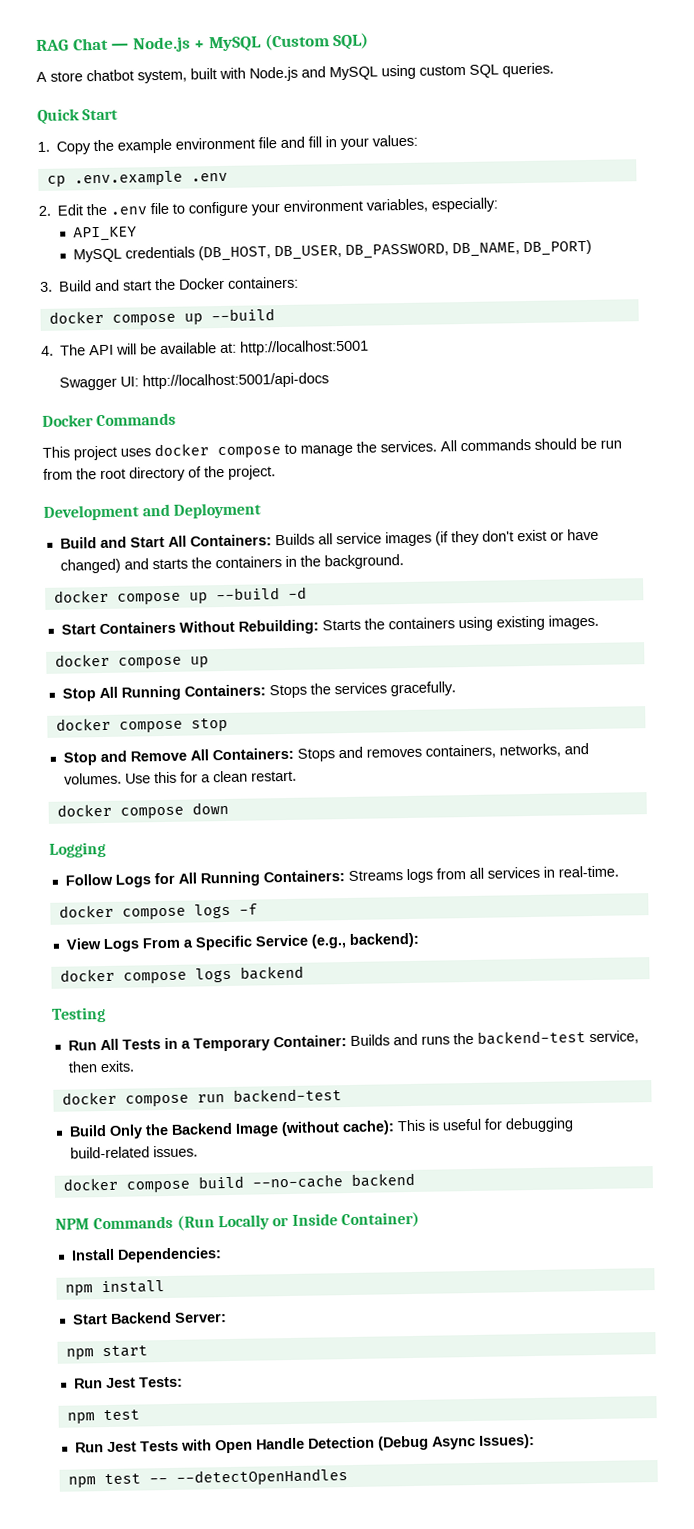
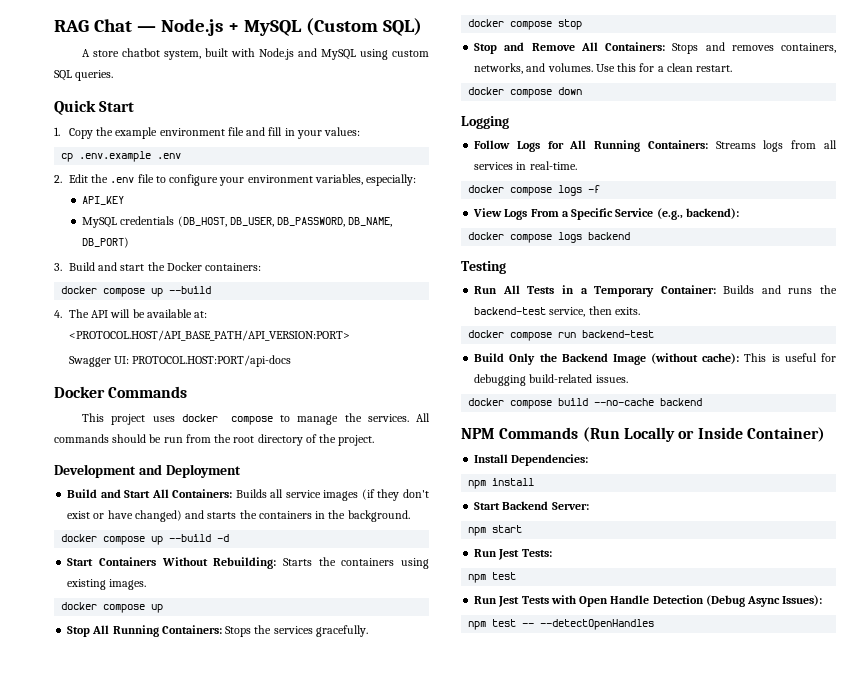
[240,339,370,356] http://localhost:5001 -> [68,330,350,341] <PROTOCOL.HOST/API_BASE_PATH/API_VERSION:PORT>
[141,372,329,390] http://localhost:5001/api-docs -> [132,355,292,367] PROTOCOL.HOST:PORT/api-docs

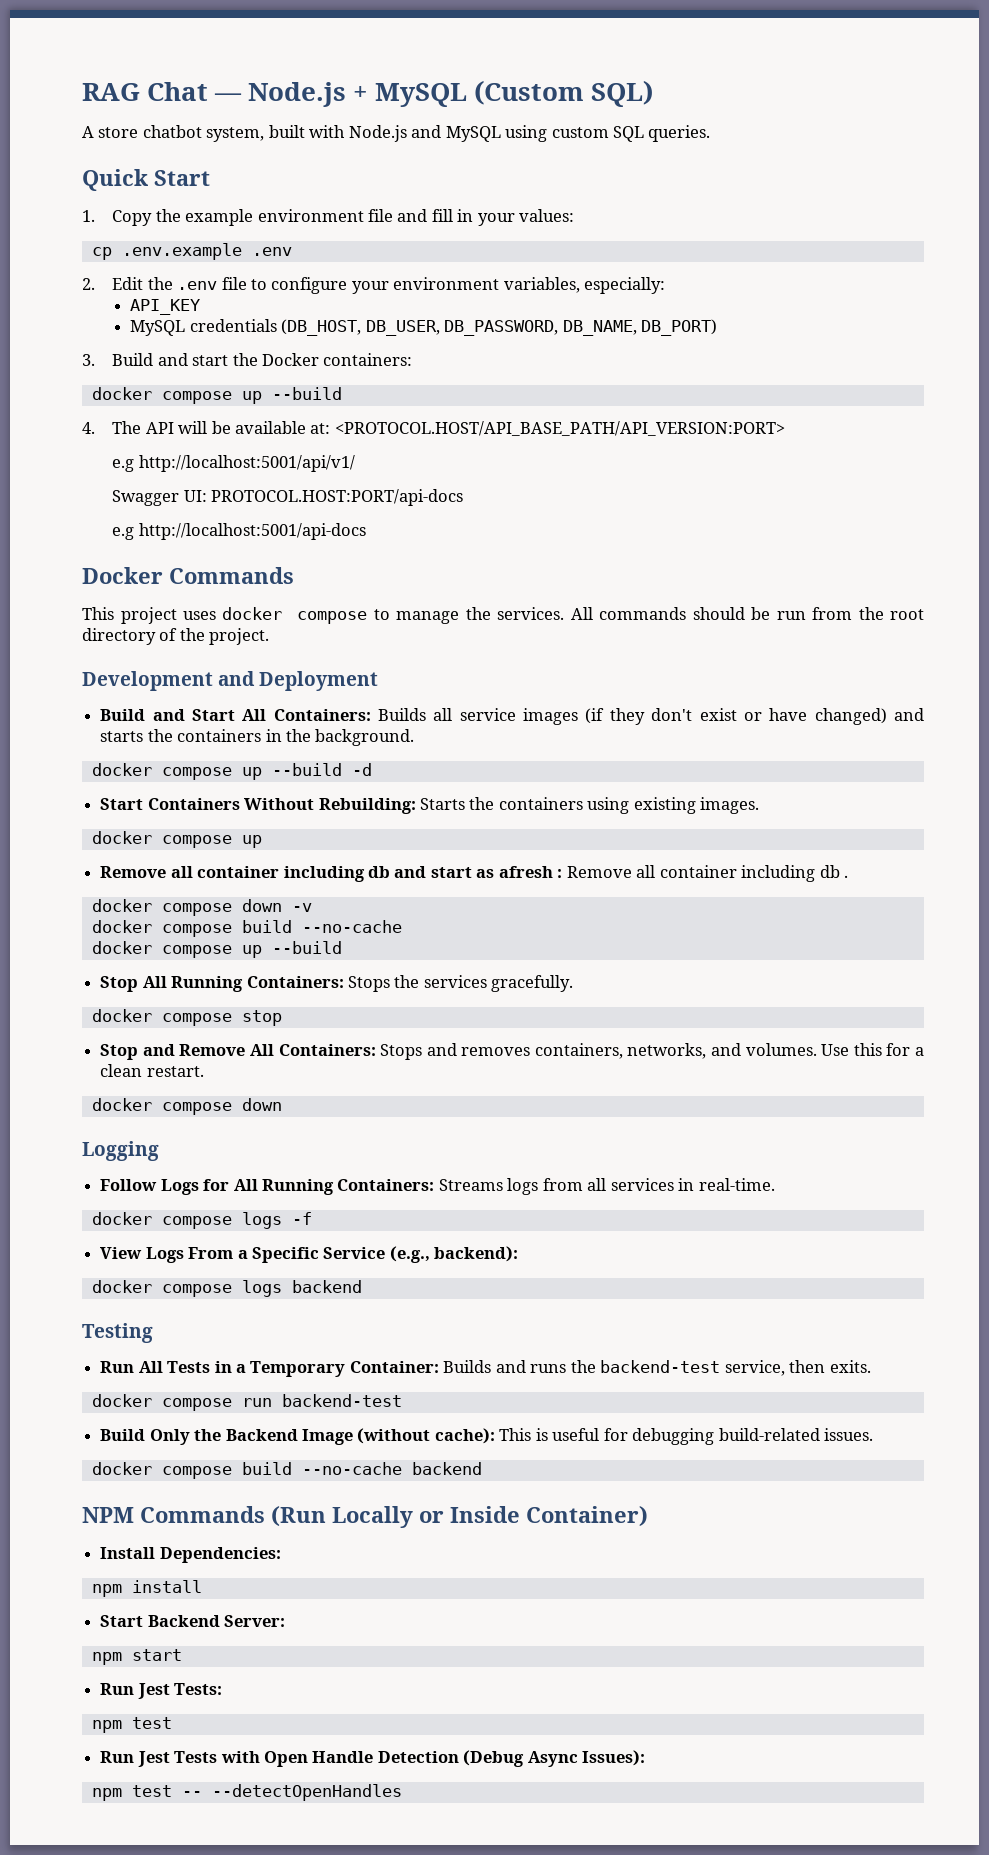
(350, 335) none -> [112,455,355,472] // e.g http://localhost:5001/api/v1/
(292, 361) none -> [112,523,366,540] // e.g http://localhost:5001/api-docs
(164, 608) none -> [100,865,848,882] [91,899,312,916] [91,920,402,937] [91,941,342,958] // Remove all container including db and start as afresh : Remove all container including db . // docker compose down -v // docker compose build --no-cache // docker compose up --build

